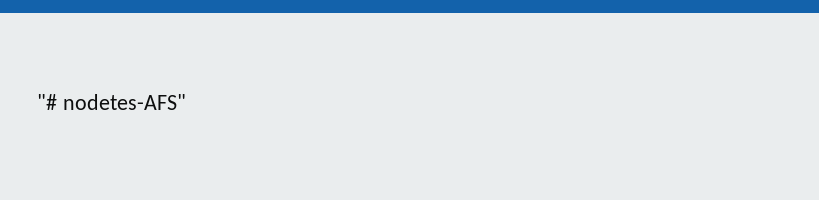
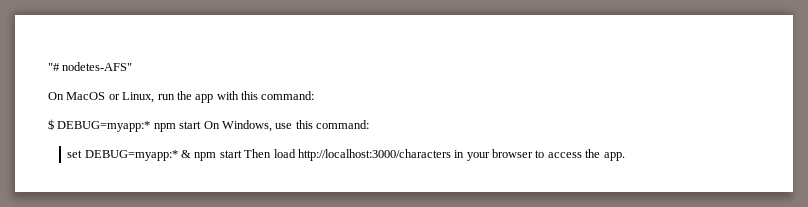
(186, 102) none -> [48,91,315,103] [48,119,369,132] [67,149,625,161] // On MacOS or Linux, run the app with this command: // $ DEBUG=myapp:* npm start On Windows, use this command: // set DEBUG=myapp:* & npm start Then load http://localhost:3000/characters in your browser to access the app.

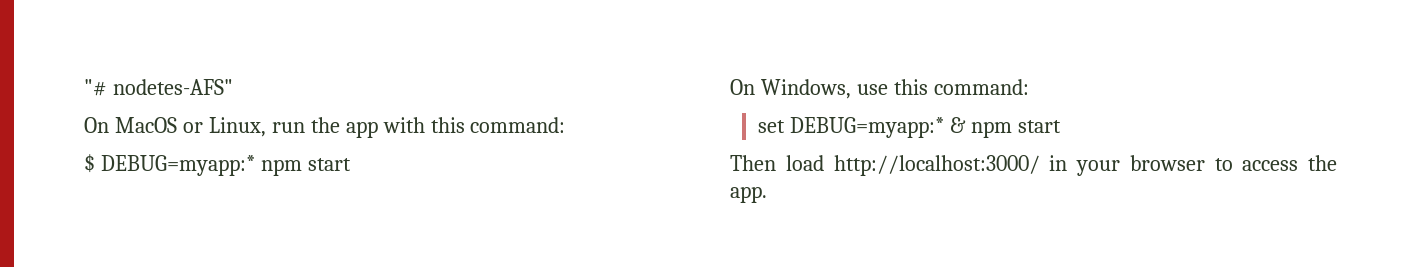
(202, 125) none -> (351, 164) //
(242, 154) none -> (1061, 126) //
[297,149,451,161] http://localhost:3000/characters -> [833,155,1040,176] http://localhost:3000/

